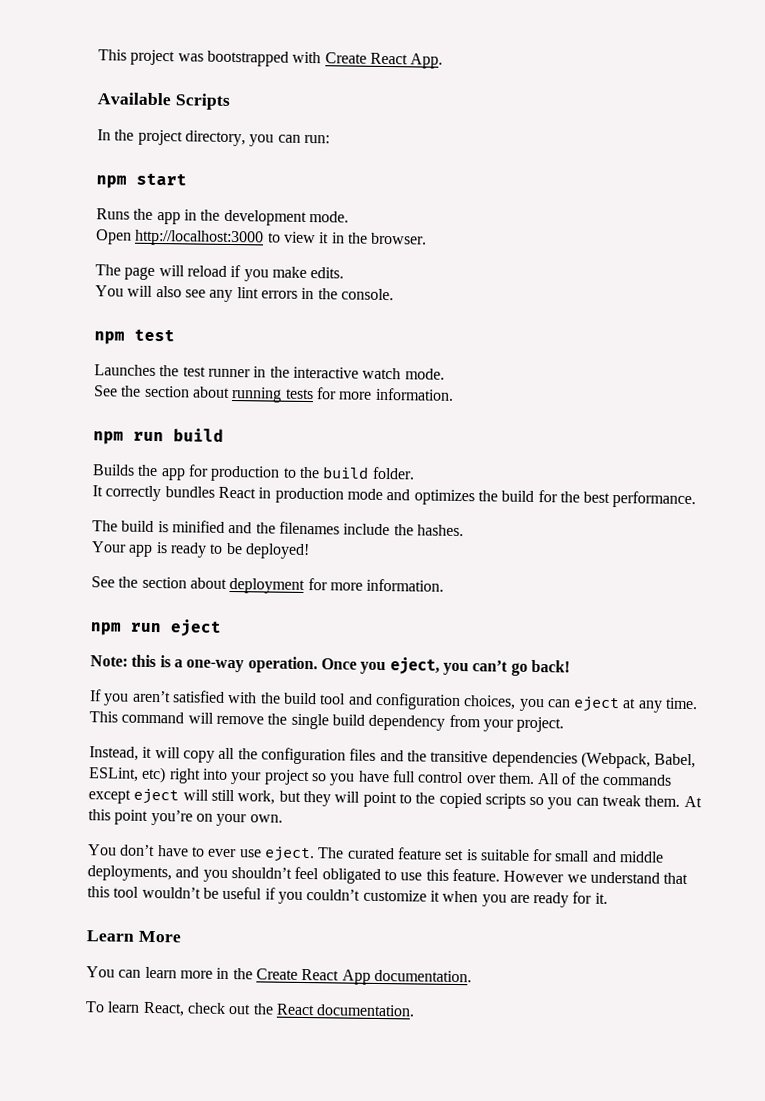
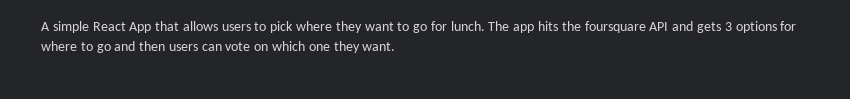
[98,49,444,69] [97,92,230,110] [97,129,330,147] [96,172,187,189] [96,208,349,226] [95,229,428,247] [95,264,345,282] [95,285,394,303] [94,328,175,345] [94,364,445,380] [93,385,454,403] [93,428,224,445] [92,464,415,482] [92,485,697,509] [92,520,464,537] [91,541,310,560] [91,576,445,594] [90,619,222,637] [90,654,570,676] [90,689,699,713] [89,711,565,733] [89,746,697,769] [88,766,673,786] [88,788,702,810] [88,809,283,827] [87,844,665,863] [87,865,689,885] [87,886,608,908] [86,930,181,943] [86,966,472,985] [85,1001,416,1017] This project was bootstrapped with Create React App. // Available Scripts // In the project directory, you can run: // npm start // Runs the app in the development mode. // Open http://localhost:3000 to view it in the browser. // The page will reload if you make edits. // You will also see any lint errors in the console. // npm test // Launches the test runner in the interactive watch mode. // See the section about running tests for more information. // npm run build // Builds the app for production to the build folder. // It correctly bundles React in production mode and optimizes the build for the best performance. // The build is minified and the filenames include the hashes. // Your app is ready to be deployed! // See the section about deployment for more information. // npm run eject // Note: this is a one-way operation. Once you eject, you can’t go back! // If you aren’t satisfied with the build tool and configuration choices, you can eject at any time. This command will remove the single build dependency from your project. // Instead, it will copy all the configuration files and the transitive dependencies (Webpack, Babel, ESLint, etc) right into your project so you have full control over them. All of the commands except eject will still work, but they will point to the copied scripts so you can tweak them. At this point you’re on your own. // You don’t have to ever use eject. The curated feature set is suitable for small and middle deployments, and you shouldn’t feel obligated to use this feature. However we understand that this tool wouldn’t be useful if you couldn’t customize it when you are ready for it. // Learn More // You can learn more in the Create React App documentation. // To learn React, check out the React documentation. -> [41,21,797,33] [41,41,396,53] A simple React App that allows users to pick where they want to go for lunch. The app hits the foursquare API and gets 3 options for where to go and then users can vote on which one they want.

